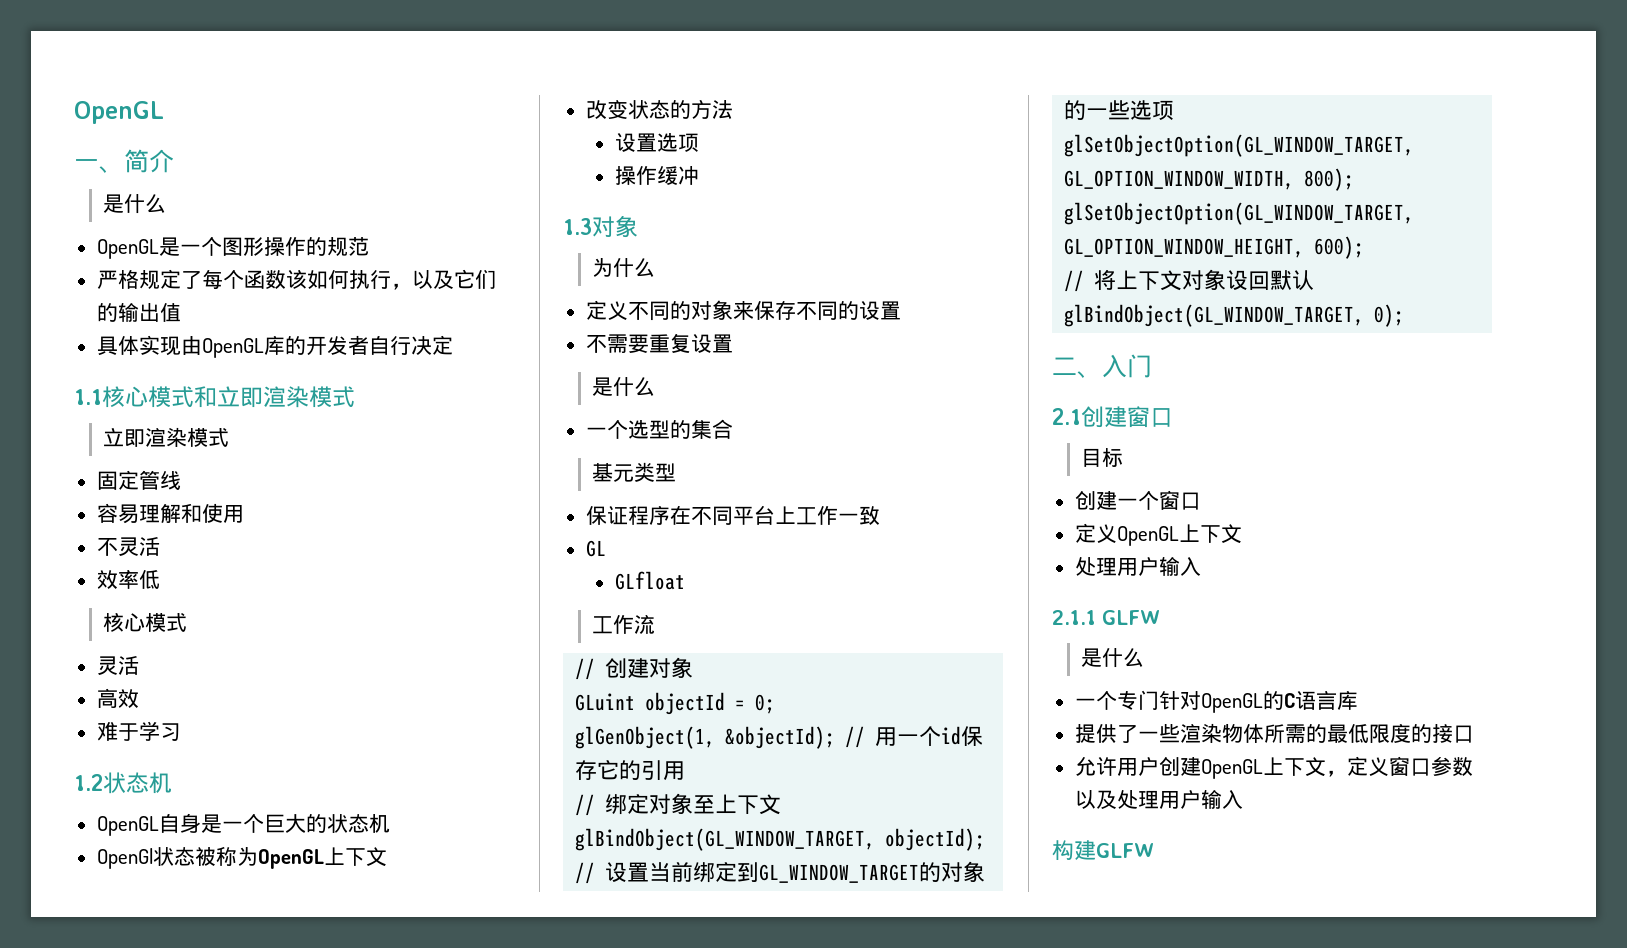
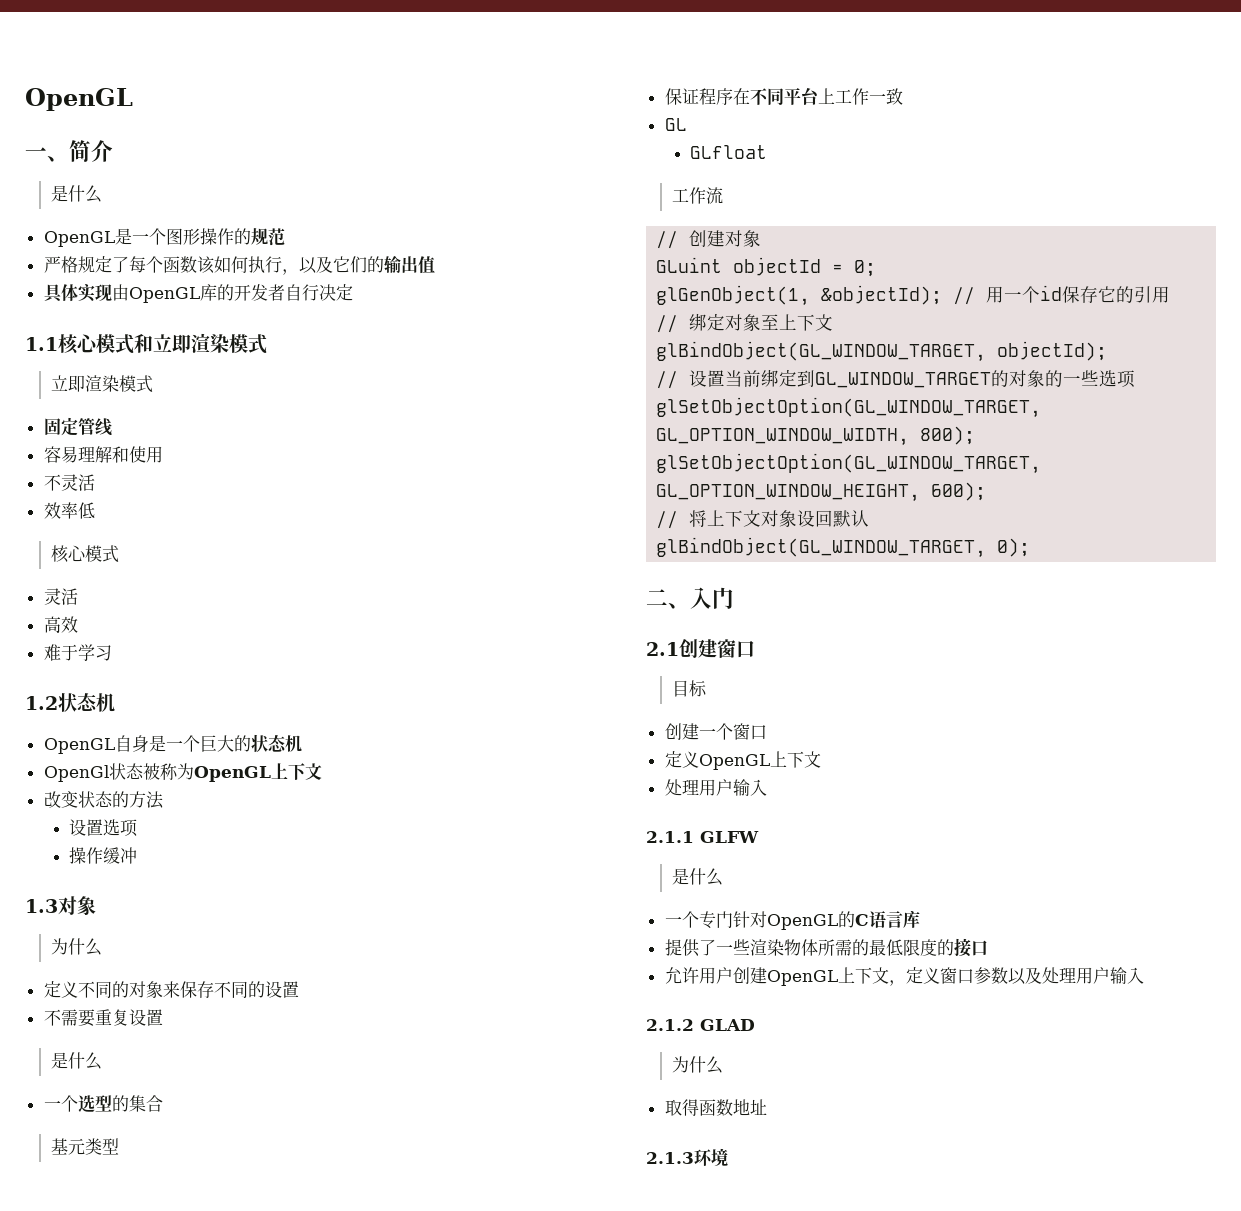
[1052,840,1154,860] 构建GLFW -> [646,1019,755,1031] [671,1056,723,1074] [664,1099,767,1116] [646,1148,728,1167] 2.1.2 GLAD // 为什么 // 取得函数地址 // 2.1.3环境

